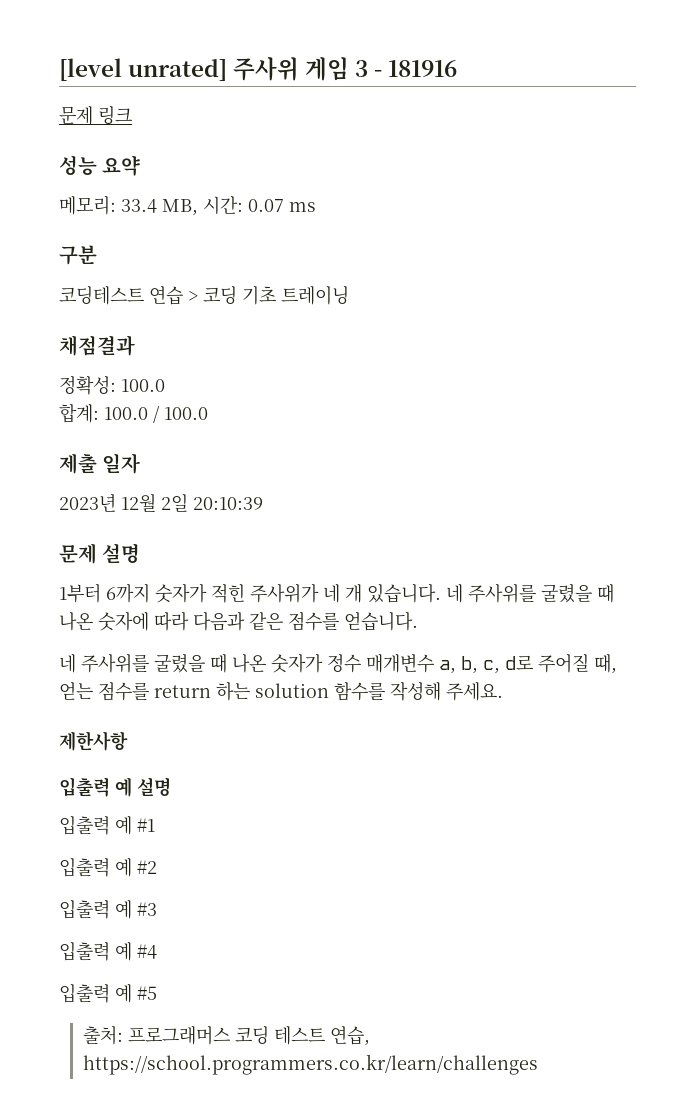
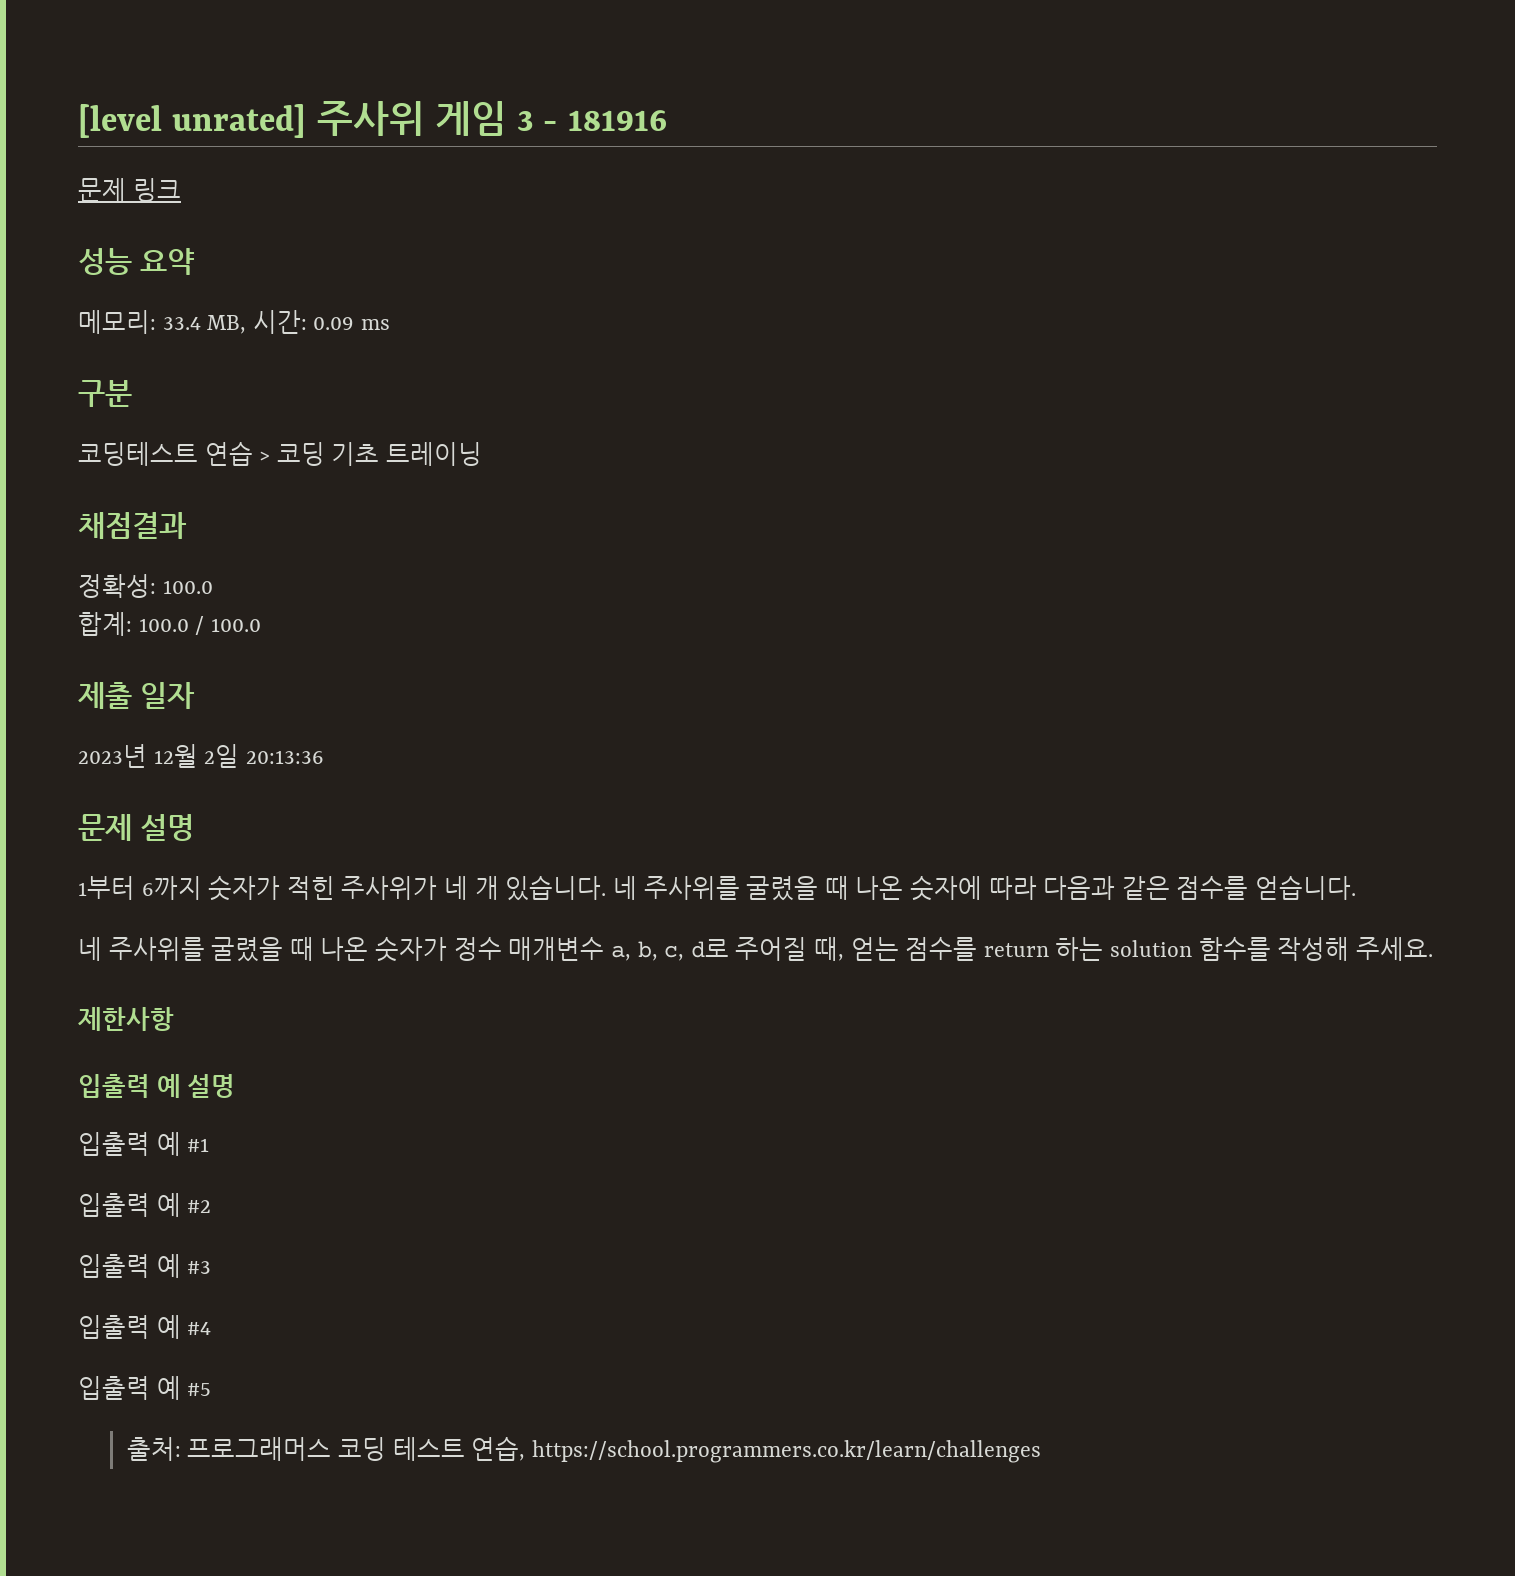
[248,199,284,212] 0.07 -> [313,317,355,330] 0.09
[193,497,263,510] 20:10:39 -> [245,750,324,764] 20:13:36

